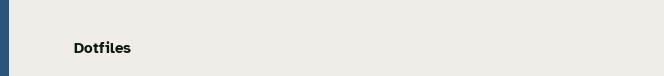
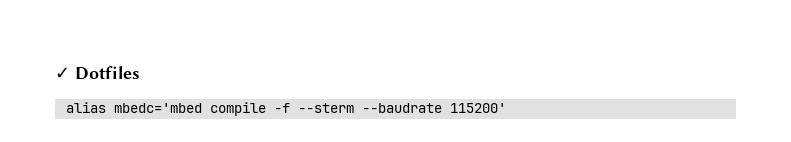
(74, 47) none -> [55,67,70,79] ✓
(131, 47) none -> [65,102,506,116] // alias mbedc='mbed compile -f --sterm --baudrate 115200'

